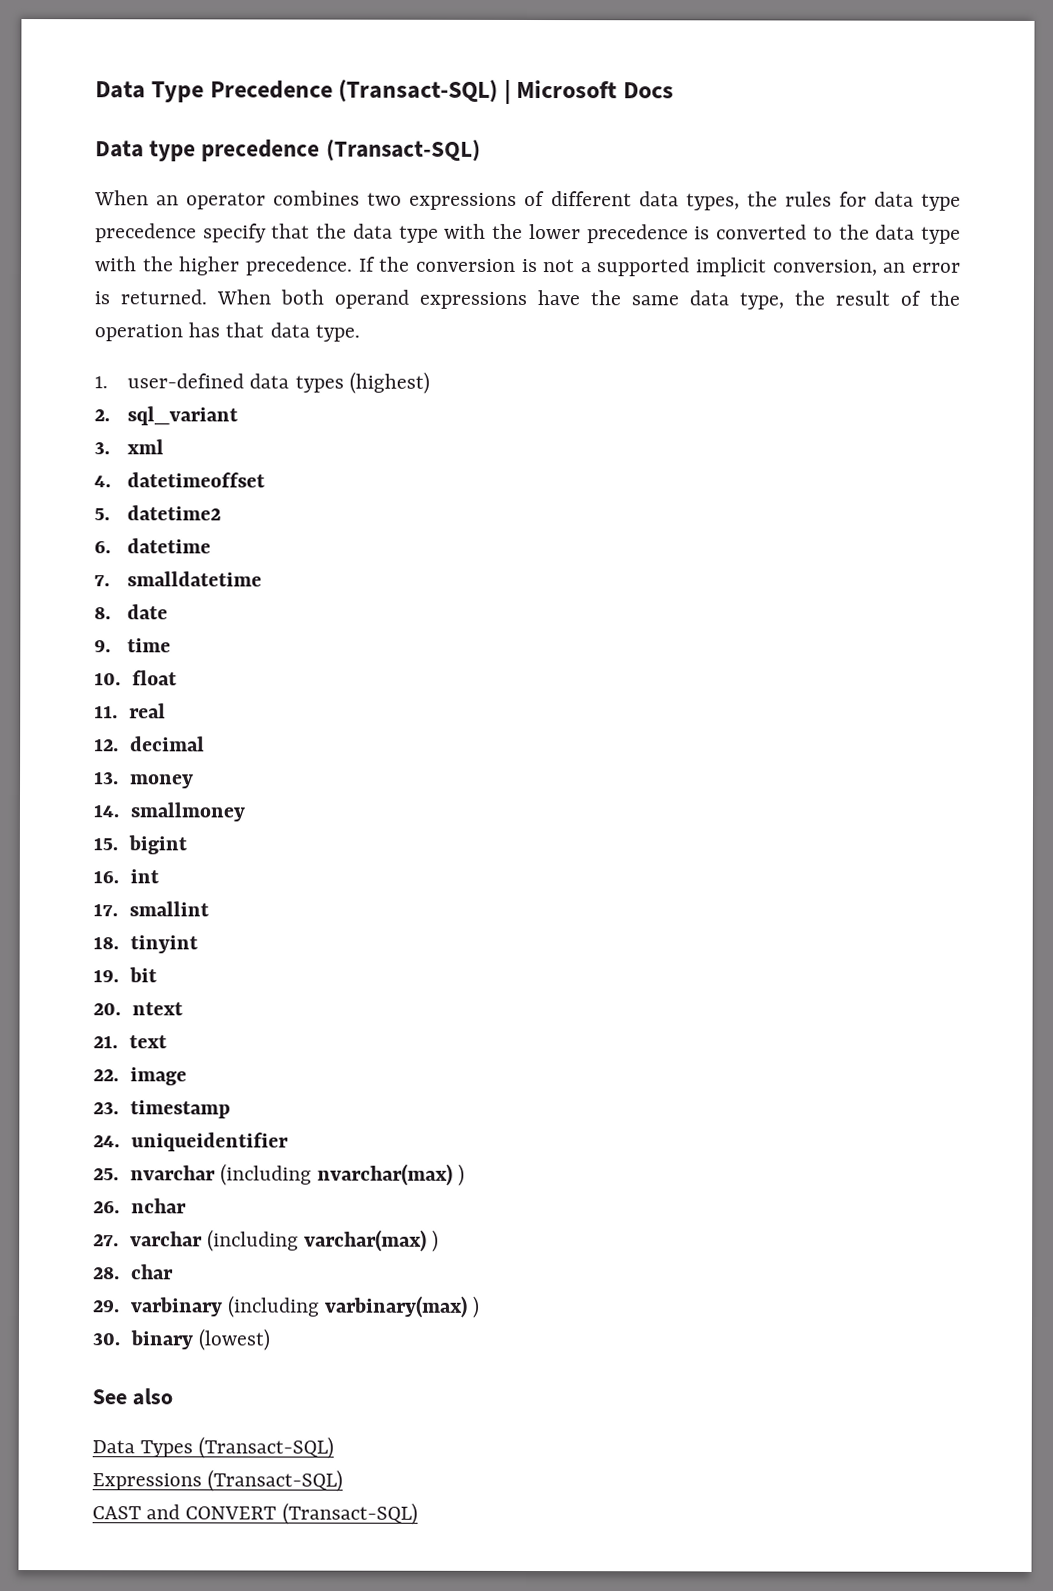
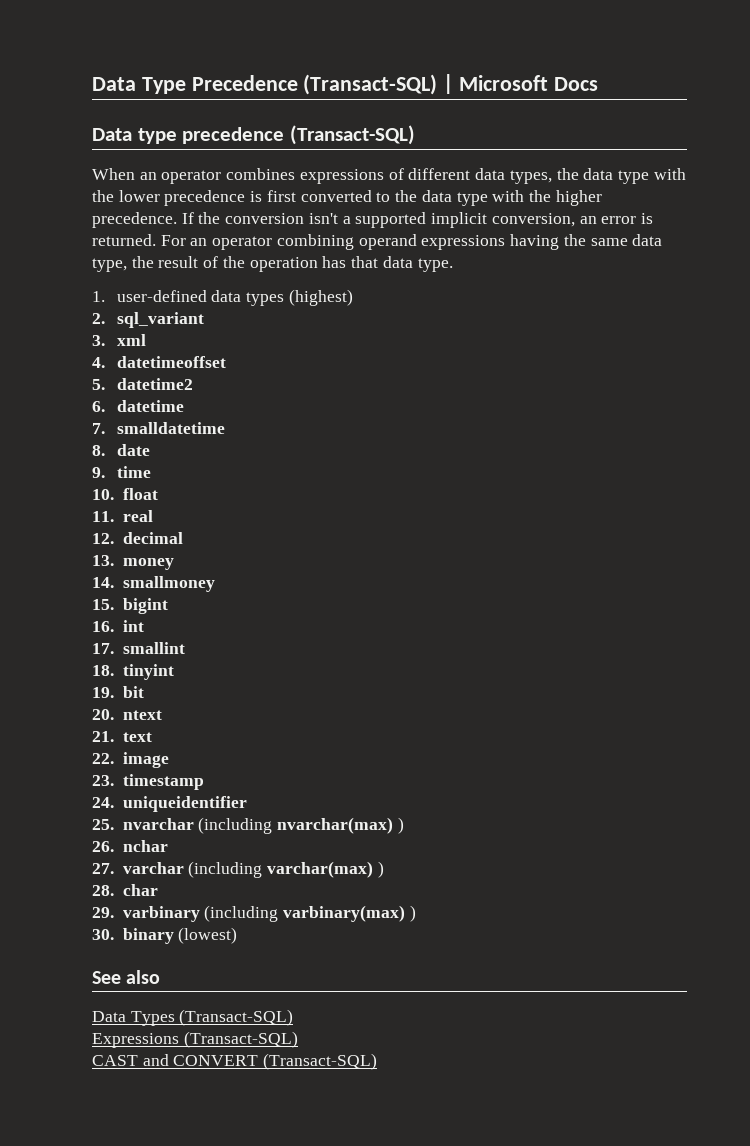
[367,192,403,206] two -> (296, 174) none
[784,191,961,211] [95,223,348,243] rules for data type precedence specify that the -> (579, 174) none
(711, 233) none -> [266,190,296,202] first
[521,258,576,273] is not -> [308,213,338,224] isn't
[216,289,324,305] When both -> [160,234,354,250] For an operator combining
[537,290,580,306] have -> [510,234,560,250] having

